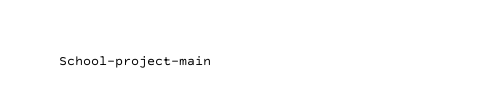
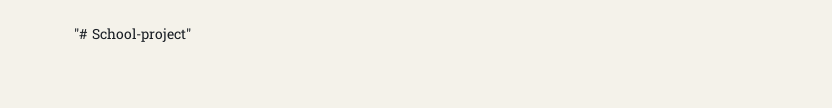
[59,56,211,68] School-project-main -> [74,28,191,42] "# School-project"

